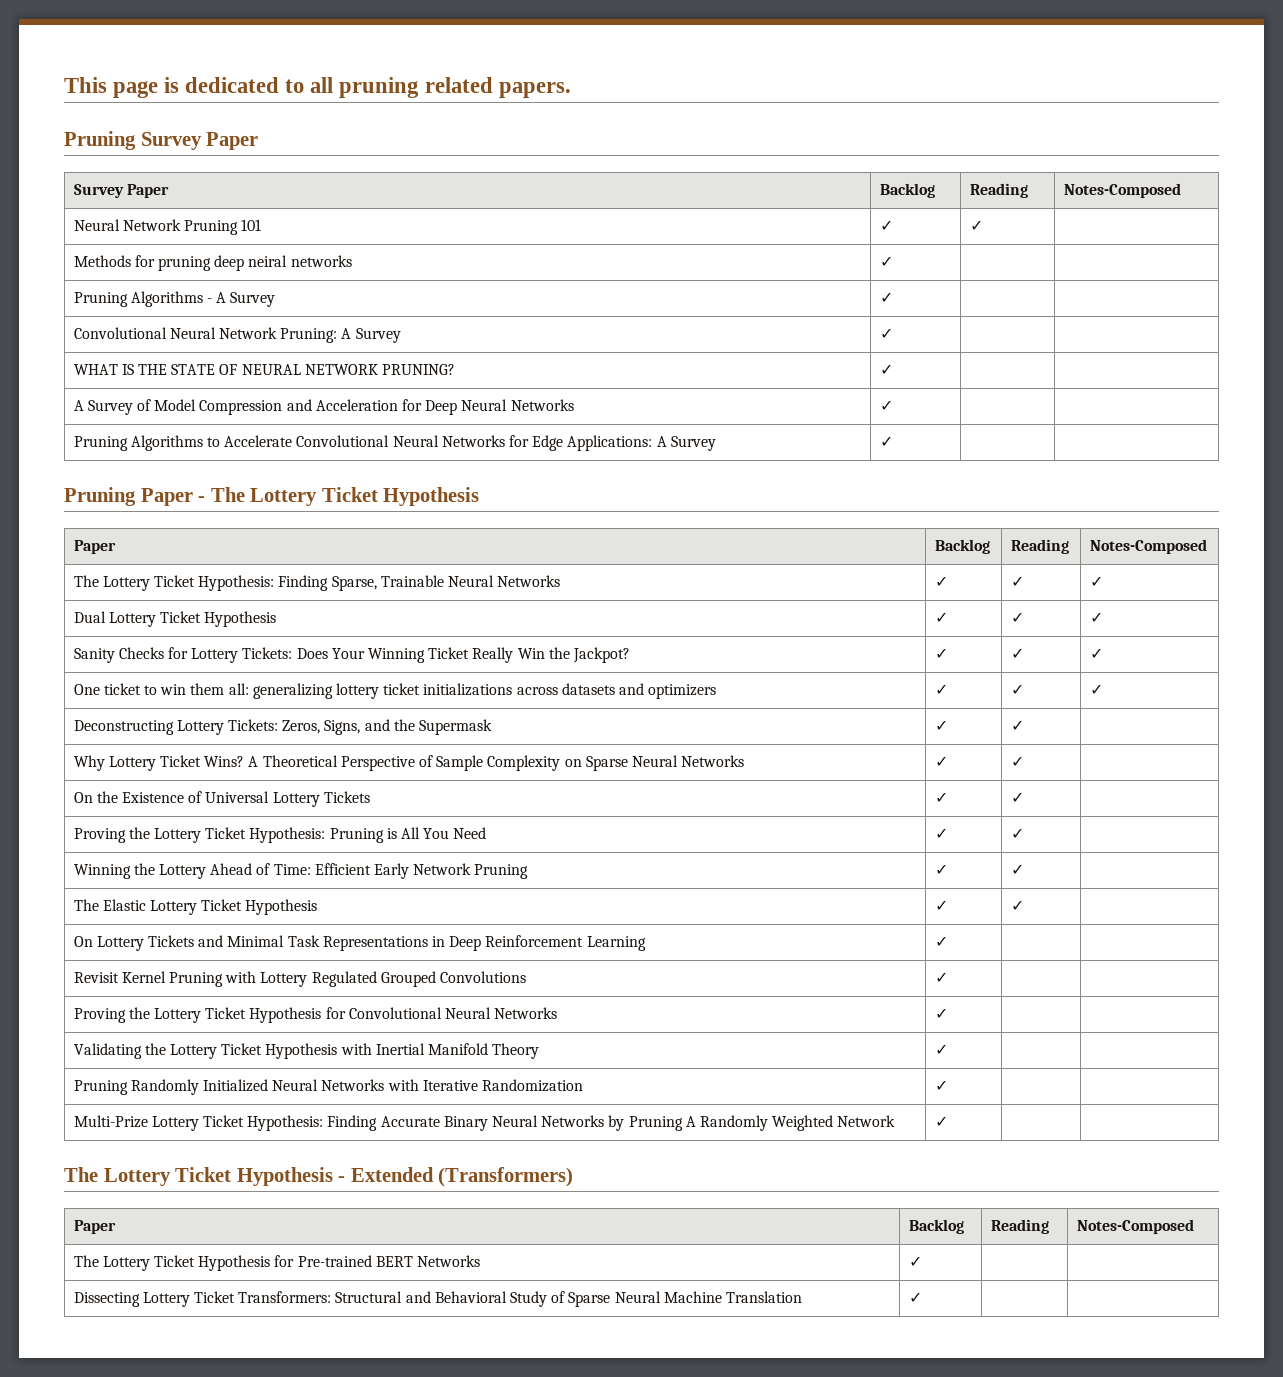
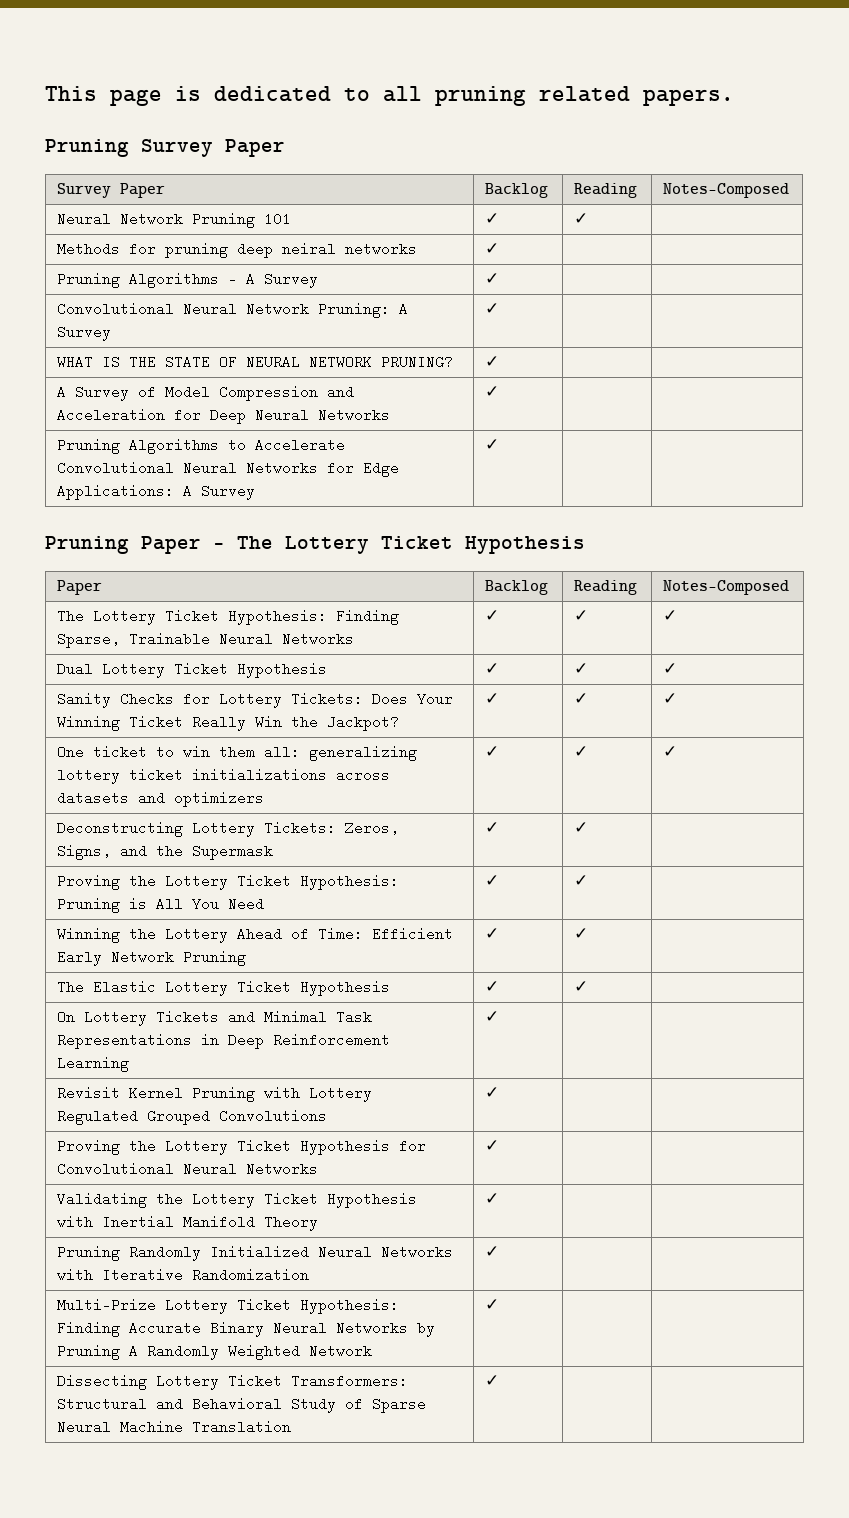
[73,755,745,771] [934,756,948,767] [1010,756,1024,767] [73,791,370,807] [934,792,948,803] [1010,792,1024,803] // Why Lottery Ticket Wins? A Theoretical Perspective of Sample Complexity on Sparse Neural Networks | ✓ | ✓ | // On the Existence of Universal Lottery Tickets | ✓ | ✓ | -> (589, 827) none
[64,1167,574,1187] [73,1220,116,1234] [908,1219,964,1234] [990,1219,1049,1234] [1076,1219,1194,1234] [73,1255,481,1271] [908,1256,922,1267] // The Lottery Ticket Hypothesis - Extended (Transformers) // Paper | Backlog | Reading | Notes-Composed // The Lottery Ticket Hypothesis for Pre-trained BERT Networks | ✓ | | -> (500, 1304) none

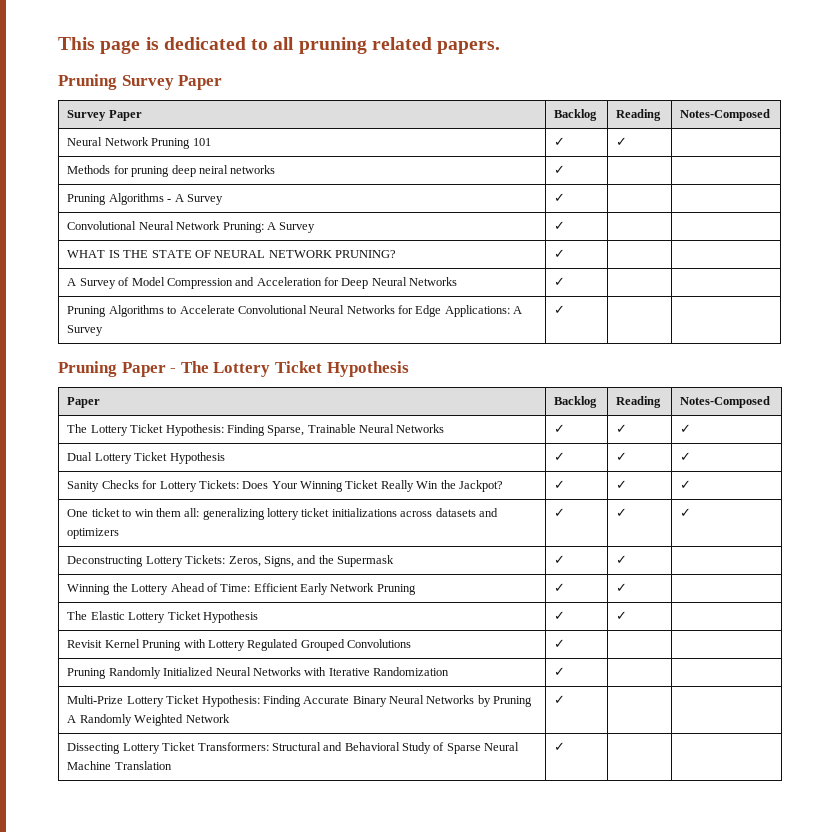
[57,874,400,890] [57,897,265,913] [485,875,500,886] [574,875,589,886] // Proving the Lottery Ticket Hypothesis: Pruning is All You Need | ✓ | ✓ | -> (628, 559) none
[57,1010,373,1026] [57,1033,391,1049] [57,1056,130,1072] [485,1011,500,1022] // On Lottery Tickets and Minimal Task Representations in Deep Reinforcement Learning | ✓ | | -> (628, 615) none
[57,1139,427,1155] [57,1162,319,1176] [485,1140,500,1151] [57,1192,418,1208] [57,1215,319,1231] [485,1193,500,1204] // Proving the Lottery Ticket Hypothesis for Convolutional Neural Networks | ✓ | | // Validating the Lottery Ticket Hypothesis with Inertial Manifold Theory | ✓ | | -> (566, 643) none

